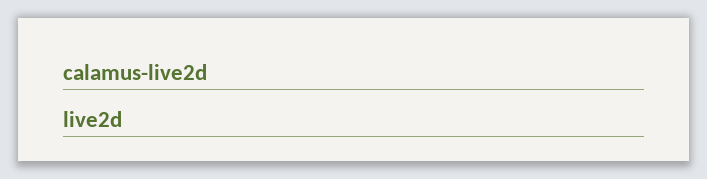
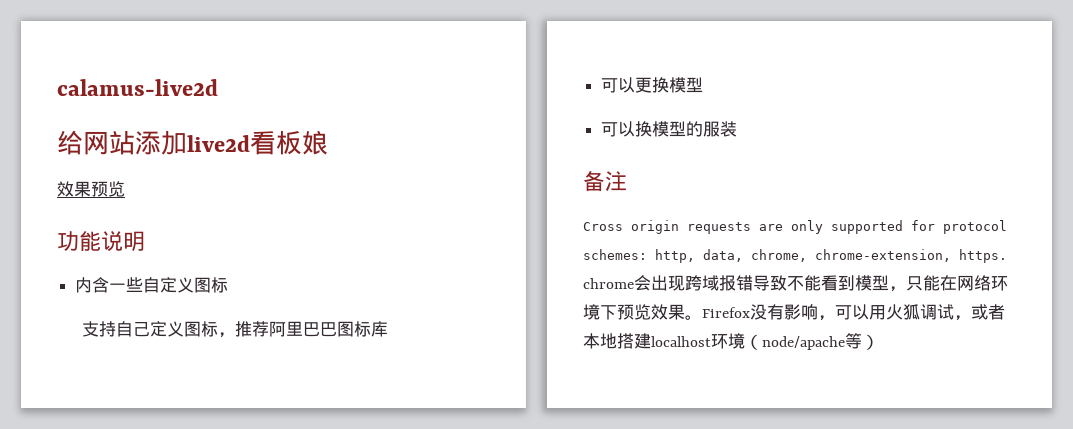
[63,111,122,127] live2d -> [57,130,328,155] [57,181,125,197] [57,231,145,252] [75,277,229,293] [81,321,388,338] [601,77,704,93] [601,121,738,137] [583,171,627,192] [583,220,1007,234] [583,249,1007,263] [583,275,1008,292] [583,304,1005,321] [583,333,879,350] 给网站添加live2d看板娘 // 效果预览 // 功能说明 // 内含一些自定义图标 // 支持自己定义图标，推荐阿里巴巴图标库 // 可以更换模型 // 可以换模型的服装 // 备注 // Cross origin requests are only supported for protocol schemes: http, data, chrome, chrome-extension, https. chrome会出现跨域报错导致不能看到模型，只能在网络环境下预览效果。Firefox没有影响，可以用火狐调试，或者本地搭建localhost环境（node/apache等）

